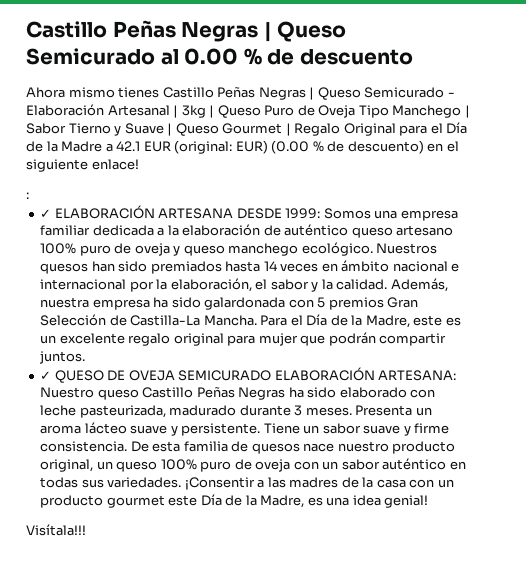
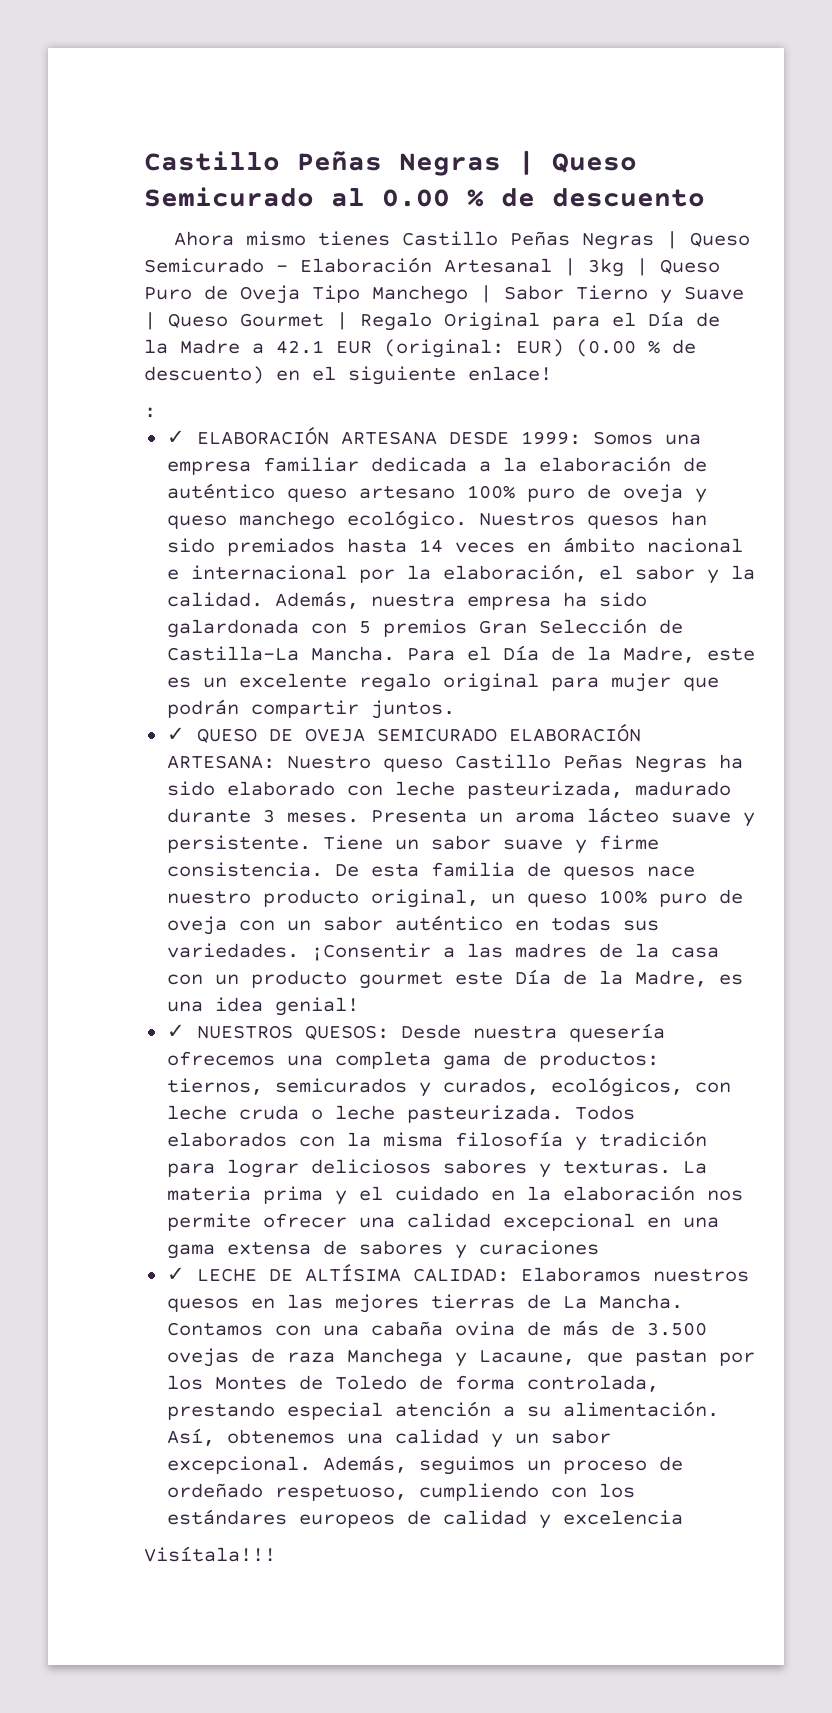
(429, 501) none -> [166,1023,665,1042] [166,1051,659,1070] [166,1077,731,1097] [166,1105,635,1123] [166,1131,707,1151] [166,1159,707,1178] [166,1185,743,1205] [166,1213,719,1231] [166,1240,599,1259] [166,1264,749,1282] [166,1294,683,1313] [166,1320,707,1336] [166,1348,755,1367] [166,1375,659,1392] [166,1401,719,1420] [166,1428,611,1448] [166,1455,683,1475] [166,1483,635,1501] [166,1509,683,1529] // ✓ NUESTROS QUESOS: Desde nuestra quesería ofrecemos una completa gama de productos: tiernos, semicurados y curados, ecológicos, con leche cruda o leche pasteurizada. Todos elaborados con la misma filosofía y tradición para lograr deliciosos sabores y texturas. La materia prima y el cuidado en la elaboración nos permite ofrecer una calidad excepcional en una gama extensa de sabores y curaciones // ✓ LECHE DE ALTÍSIMA CALIDAD: Elaboramos nuestros quesos en las mejores tierras de La Mancha. Contamos con una cabaña ovina de más de 3.500 ovejas de raza Manchega y Lacaune, que pastan por los Montes de Toledo de forma controlada, prestando especial atención a su alimentación. Así, obtenemos una calidad y un sabor excepcional. Además, seguimos un proceso de ordeñado respetuoso, cumpliendo con los estándares europeos de calidad y excelencia

